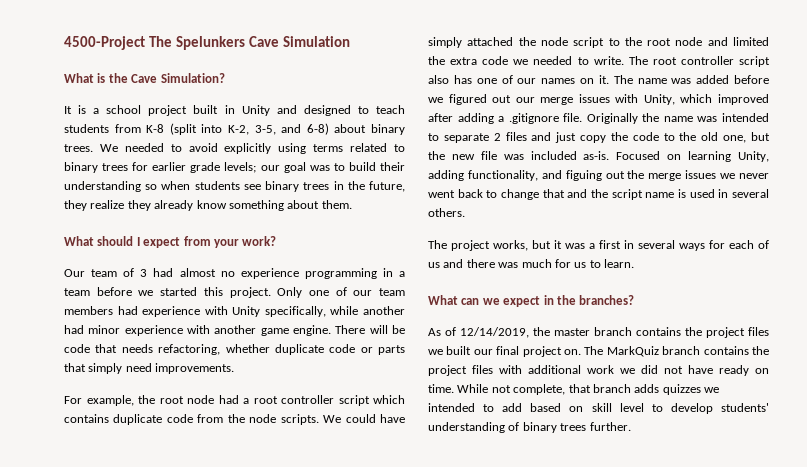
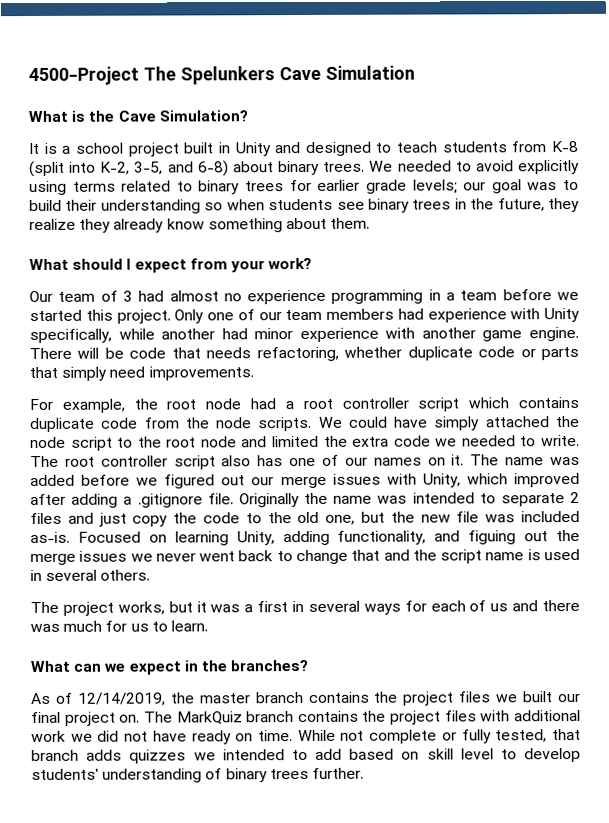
[513,384,566,395] complete, -> [369,729,548,744] complete or fully tested,

